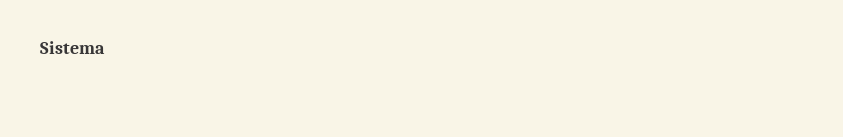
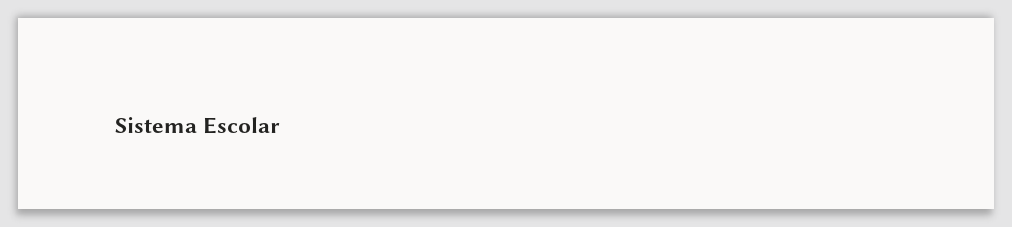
(105, 47) none -> [203,117,281,134] Escolar

